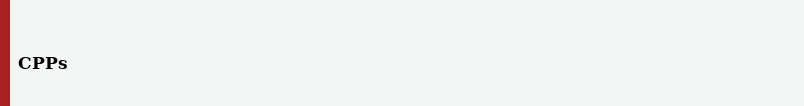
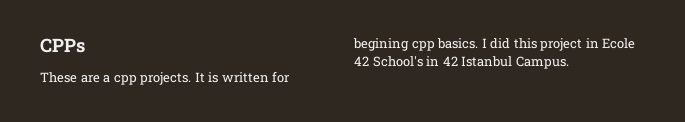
(68, 63) none -> [40,71,291,85] [353,38,636,51] [354,56,569,69] // These are a cpp projects. It is written for begining cpp basics. I did this project in Ecole 42 School's in 42 Istanbul Campus.

